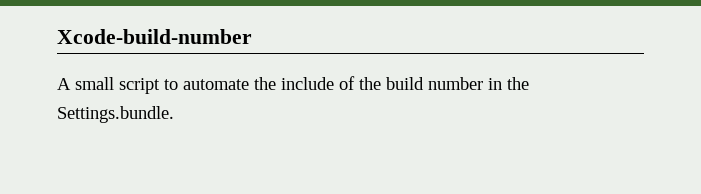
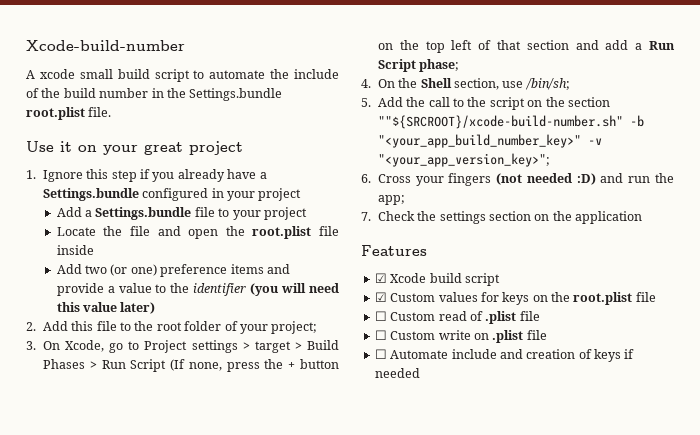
[75,77,114,90] small -> [39,69,150,79] xcode small build
[57,106,174,123] Settings.bundle. -> [189,88,283,101] [26,107,112,120] [26,141,243,155] [26,169,267,182] [42,188,302,201] [56,207,307,220] [56,226,339,239] [56,245,94,255] [56,264,290,277] [56,283,339,296] [56,302,156,314] [26,321,318,334] [26,340,339,353] [42,359,339,372] [377,40,675,53] [377,59,460,72] [361,78,570,90] [361,97,610,110] [377,115,644,129] [377,134,602,148] [377,153,550,167] [361,173,674,186] [377,195,405,205] [361,211,643,224] [361,245,427,256] [374,273,500,286] [374,292,656,305] [374,311,540,324] [374,330,547,343] [374,349,635,362] [374,368,420,378] Settings.bundle root.plist file. // Use it on your great project // 1. Ignore this step if you already have a Settings.bundle configured in your project // Add a Settings.bundle file to your project // Locate the file and open the root.plist file inside // Add two (or one) preference items and provide a value to the identifier (you will need this value later) // 2. Add this file to the root folder of your project; // 3. On Xcode, go to Project settings > target > Build Phases > Run Script (If none, press the + button on the top left of that section and add a Run Script phase; // 4. On the Shell section, use /bin/sh; // 5. Add the call to the script on the section ""${SRCROOT}/xcode-build-number.sh" -b "<your_app_build_number_key>" -v "<your_app_version_key>"; // 6. Cross your fingers (not needed :D) and run the app; // 7. Check the settings section on the application // Features // ☑ Xcode build script // ☑ Custom values for keys on the root.plist file // ☐ Custom read of .plist file // ☐ Custom write on .plist file // ☐ Automate include and creation of keys if needed

